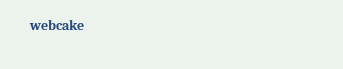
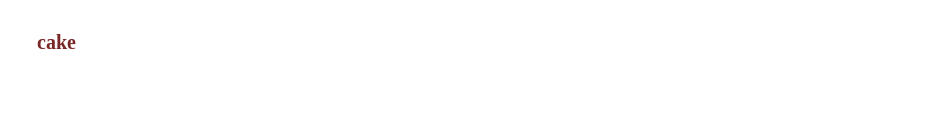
[29,19,84,30] webcake -> [37,34,76,49] cake

